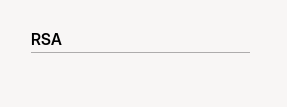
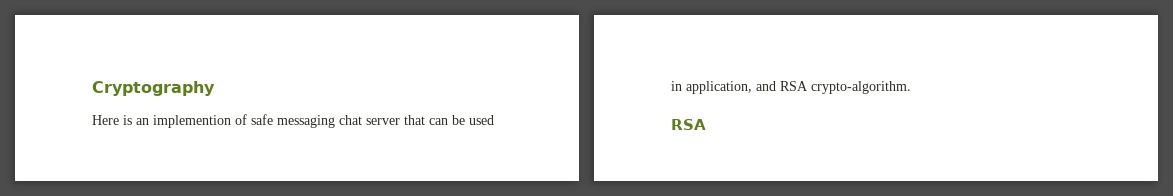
(31, 39) none -> [92,81,215,96] [92,114,494,128] [671,81,911,94] Cryptography // Here is an implemention of safe messaging chat server that can be used in application, and RSA crypto-algorithm. //

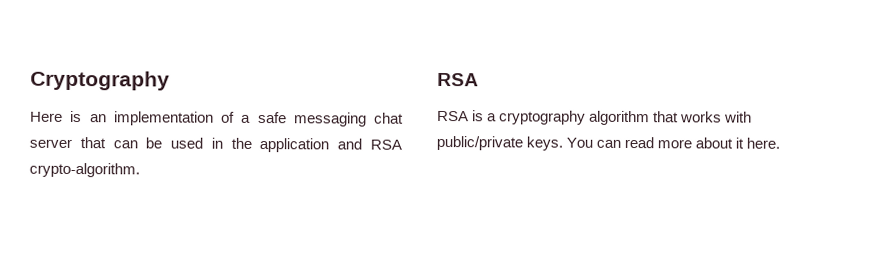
[153,114,247,128] implemention of -> [113,111,252,126] implementation of a
[686,81,752,94] application, -> [230,137,330,153] the application
(706, 124) none -> [437,110,753,126] [436,135,781,151] // RSA is a cryptography algorithm that works with public/private keys. You can read more about it here.

